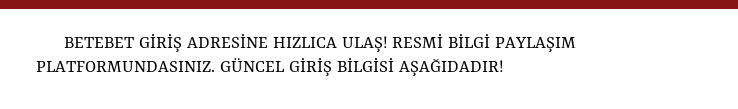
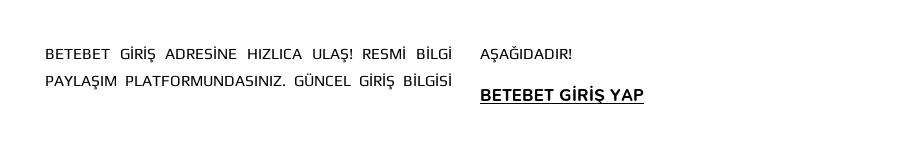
(504, 67) none -> [480,85,644,104] // BETEBET GİRİŞ YAP

